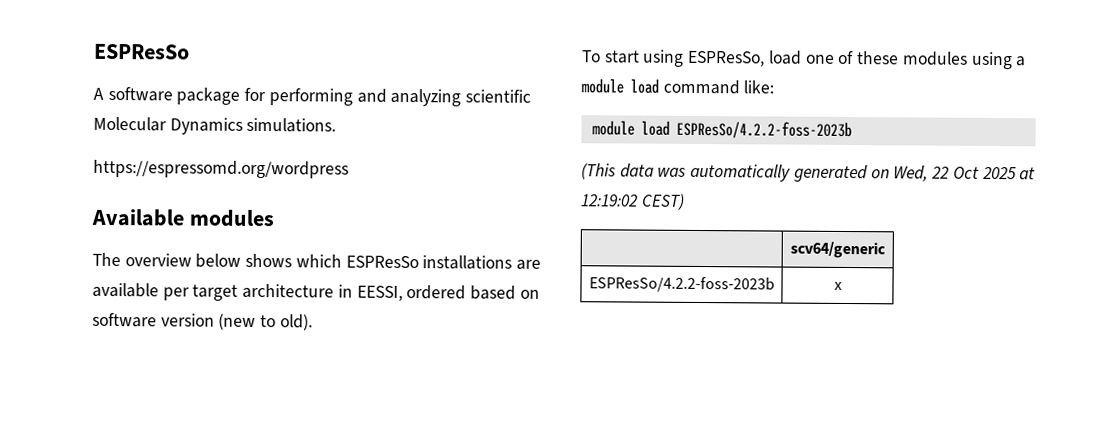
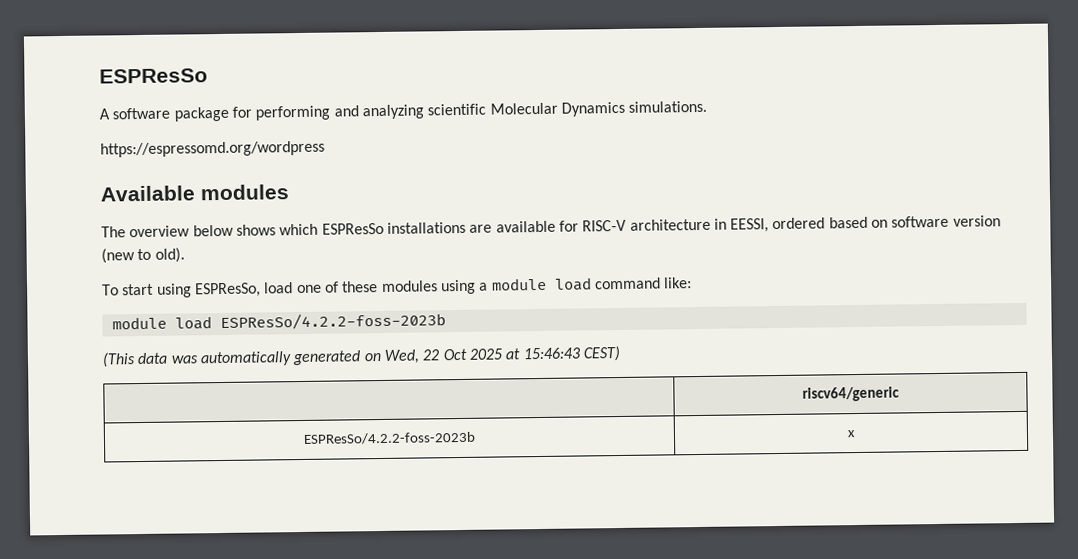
[162,284,239,301] per target -> [558,219,628,232] for RISC-V
[581,194,638,207] 12:19:02 -> [522,347,580,360] 15:46:43
[790,241,886,259] scv64/generic -> [802,386,900,402] riscv64/generic

